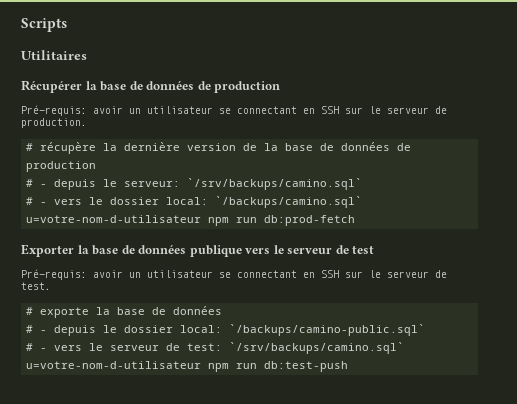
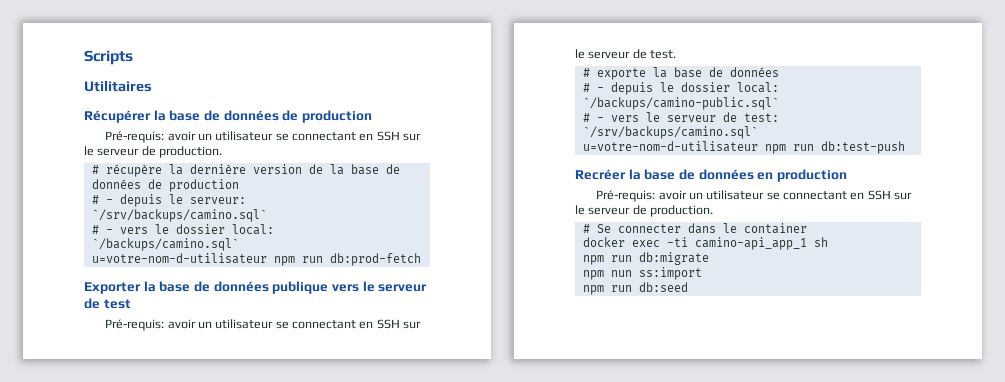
(349, 366) none -> [575,169,847,182] [596,190,913,202] [575,205,714,217] [582,223,807,234] [582,237,828,250] [582,252,709,265] [582,267,702,280] [582,282,688,295] // Recréer la base de données en production // Pré-requis: avoir un utilisateur se connectant en SSH sur le serveur de production. // # Se connecter dans le container // docker exec -ti camino-api_app_1 sh // npm run db:migrate // npm nun ss:import // npm run db:seed

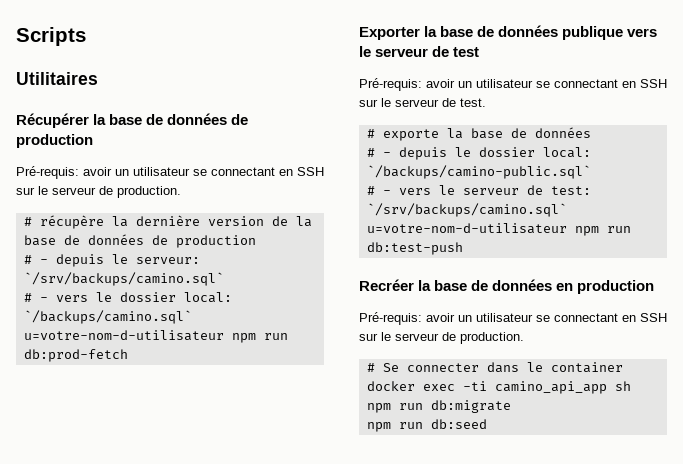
[694,237,807,250] camino-api_app_1 -> [494,381,607,394] camino_api_app
[582,267,702,280] // npm nun ss:import -> (511, 406) none

